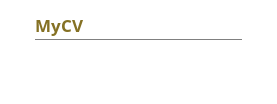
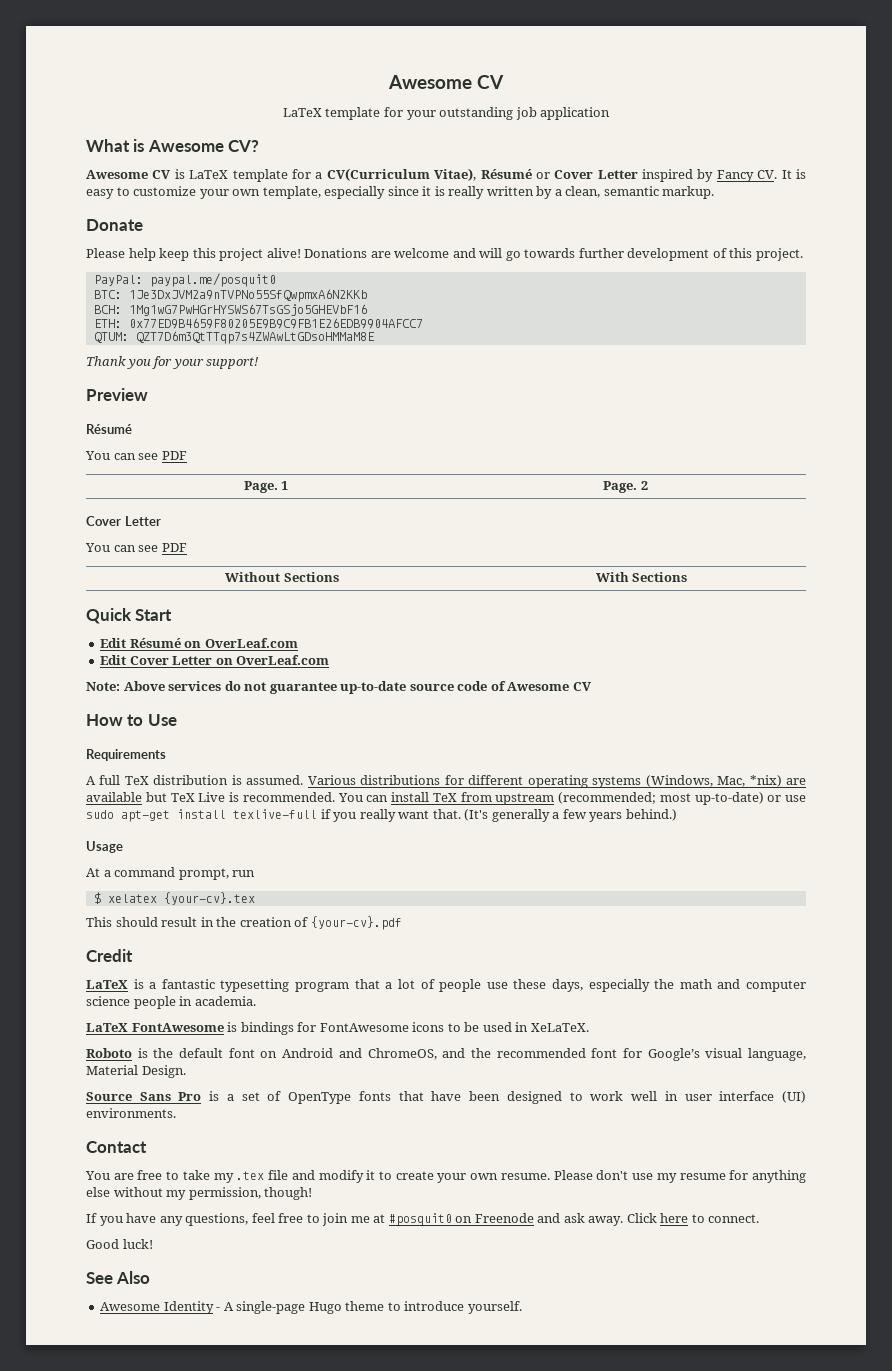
[35,20,84,36] MyCV -> [388,75,504,89] [282,107,611,120] [86,139,260,152] [86,168,807,182] [86,186,715,199] [86,219,143,231] [86,248,803,261] [93,273,276,287] [93,289,367,302] [93,304,367,316] [93,318,423,329] [93,331,375,344] [86,356,260,369] [86,388,148,401] [86,424,132,434] [85,451,187,460] [243,481,289,493] [603,481,648,493] [86,516,161,526] [85,543,187,552] [225,572,339,582] [595,572,688,582] [86,608,173,624] [100,638,298,648] [100,655,330,665] [86,681,592,694] [86,714,177,726] [86,749,166,761] [86,775,807,788] [86,792,806,805] [86,809,677,822] [86,841,123,853] [86,867,256,880] [93,892,255,905] [86,916,402,930] [86,949,133,962] [86,979,806,992] [86,996,256,1009] [86,1022,589,1035] [86,1048,806,1061] [86,1065,186,1078] [86,1091,806,1104] [86,1108,176,1118] [86,1141,147,1153] [85,1170,807,1183] [86,1187,313,1200] [86,1213,760,1226] [86,1239,153,1249] [86,1271,151,1284] [100,1301,522,1314] Awesome CV // LaTeX template for your outstanding job application // What is Awesome CV? // Awesome CV is LaTeX template for a CV(Curriculum Vitae), Résumé or Cover Letter inspired by Fancy CV. It is easy to customize your own template, especially since it is really written by a clean, semantic markup. // Donate // Please help keep this project alive! Donations are welcome and will go towards further development of this project. // PayPal: paypal.me/posquit0 // BTC: 1Je3DxJVM2a9nTVPNo55SfQwpmxA6N2KKb // BCH: 1Mg1wG7PwHGrHYSWS67TsGSjo5GHEVbF16 // ETH: 0x77ED9B4659F80205E9B9C9FB1E26EDB9904AFCC7 // QTUM: QZT7D6m3QtTTqp7s4ZWAwLtGDsoHMMaM8E // Thank you for your support! // Preview // Résumé // You can see PDF // Page. 1 | Page. 2 // Cover Letter // You can see PDF // Without Sections | With Sections // Quick Start // Edit Résumé on OverLeaf.com // Edit Cover Letter on OverLeaf.com // Note: Above services do not guarantee up-to-date source code of Awesome CV // How to Use // Requirements // A full TeX distribution is assumed. Various distributions for different operating systems (Windows, Mac, *nix) are available but TeX Live is recommended. You can install TeX from upstream (recommended; most up-to-date) or use sudo apt-get install texlive-full if you really want that. (It's generally a few years behind.) // Usage // At a command prompt, run // $ xelatex {your-cv}.tex // This should result in the creation of {your-cv}.pdf // Credit // LaTeX is a fantastic typesetting program that a lot of people use these days, especially the math and computer science people in academia. // LaTeX FontAwesome is bindings for FontAwesome icons to be used in XeLaTeX. // Roboto is the default font on Android and ChromeOS, and the recommended font for Google’s visual language, Material Design. // Source Sans Pro is a set of OpenType fonts that have been designed to work well in user interface (UI) environments. // Contact // You are free to take my .tex file and modify it to create your own resume. Please don't use my resume for anything else without my permission, though! // If you have any questions, feel free to join me at #posquit0 on Freenode and ask away. Click here to connect. // Good luck! // See Also // Awesome Identity - A single-page Hugo theme to introduce yourself.

